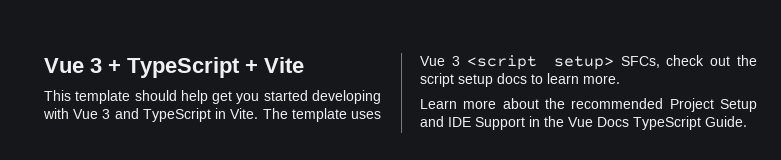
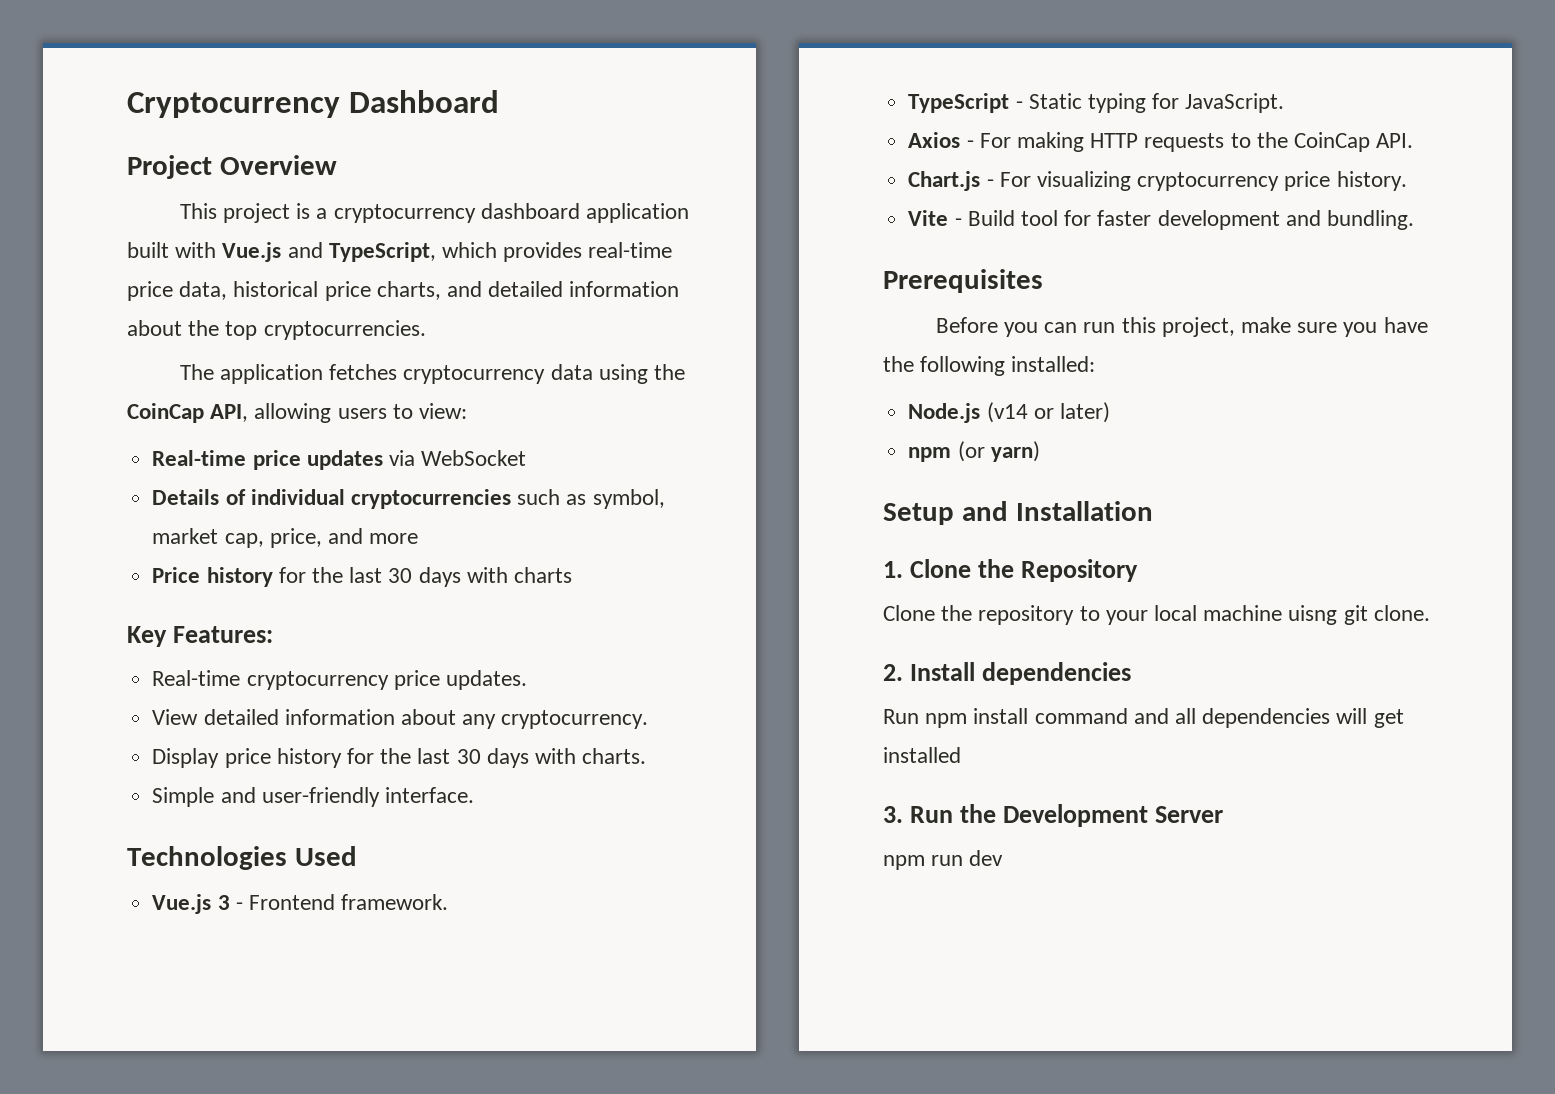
[44,57,304,78] [44,90,381,104] [43,108,382,122] [420,55,757,70] [420,73,620,87] [420,98,757,112] [420,116,747,130] Vue 3 + TypeScript + Vite // This template should help get you started developing with Vue 3 and TypeScript in Vite. The template uses Vue 3 <script setup> SFCs, check out the script setup docs to learn more. // Learn more about the recommended Project Setup and IDE Support in the Vue Docs TypeScript Guide. -> [127,90,499,118] [127,155,337,179] [179,203,689,223] [127,242,673,262] [127,281,680,301] [127,320,426,340] [179,364,685,384] [127,403,468,423] [152,450,527,470] [152,489,665,509] [152,528,419,548] [152,567,572,587] [127,626,274,647] [152,670,527,690] [152,709,649,729] [152,748,647,768] [152,787,474,807] [127,846,357,870] [152,894,449,914] [908,93,1285,113] [908,132,1414,152] [908,171,1407,191] [908,210,1414,230] [883,269,1043,293] [935,317,1428,337] [883,356,1096,376] [908,402,1110,423] [908,441,1040,462] [883,501,1153,525] [883,559,1139,582] [883,605,1430,625] [883,662,1132,685] [883,708,1404,728] [883,747,961,763] [883,804,1224,827] [883,850,1004,870] Cryptocurrency Dashboard // Project Overview // This project is a cryptocurrency dashboard application built with Vue.js and TypeScript, which provides real-time price data, historical price charts, and detailed information about the top cryptocurrencies. // The application fetches cryptocurrency data using the CoinCap API, allowing users to view: // Real-time price updates via WebSocket // Details of individual cryptocurrencies such as symbol, market cap, price, and more // Price history for the last 30 days with charts // Key Features: // Real-time cryptocurrency price updates. // View detailed information about any cryptocurrency. // Display price history for the last 30 days with charts. // Simple and user-friendly interface. // Technologies Used // Vue.js 3 - Frontend framework. // TypeScript - Static typing for JavaScript. // Axios - For making HTTP requests to the CoinCap API. // Chart.js - For visualizing cryptocurrency price history. // Vite - Build tool for faster development and bundling. // Prerequisites // Before you can run this project, make sure you have the following installed: // Node.js (v14 or later) // npm (or yarn) // Setup and Installation // 1. Clone the Repository // Clone the repository to your local machine uisng git clone. // 2. Install dependencies // Run npm install command and all dependencies will get installed // 3. Run the Development Server // npm run dev

